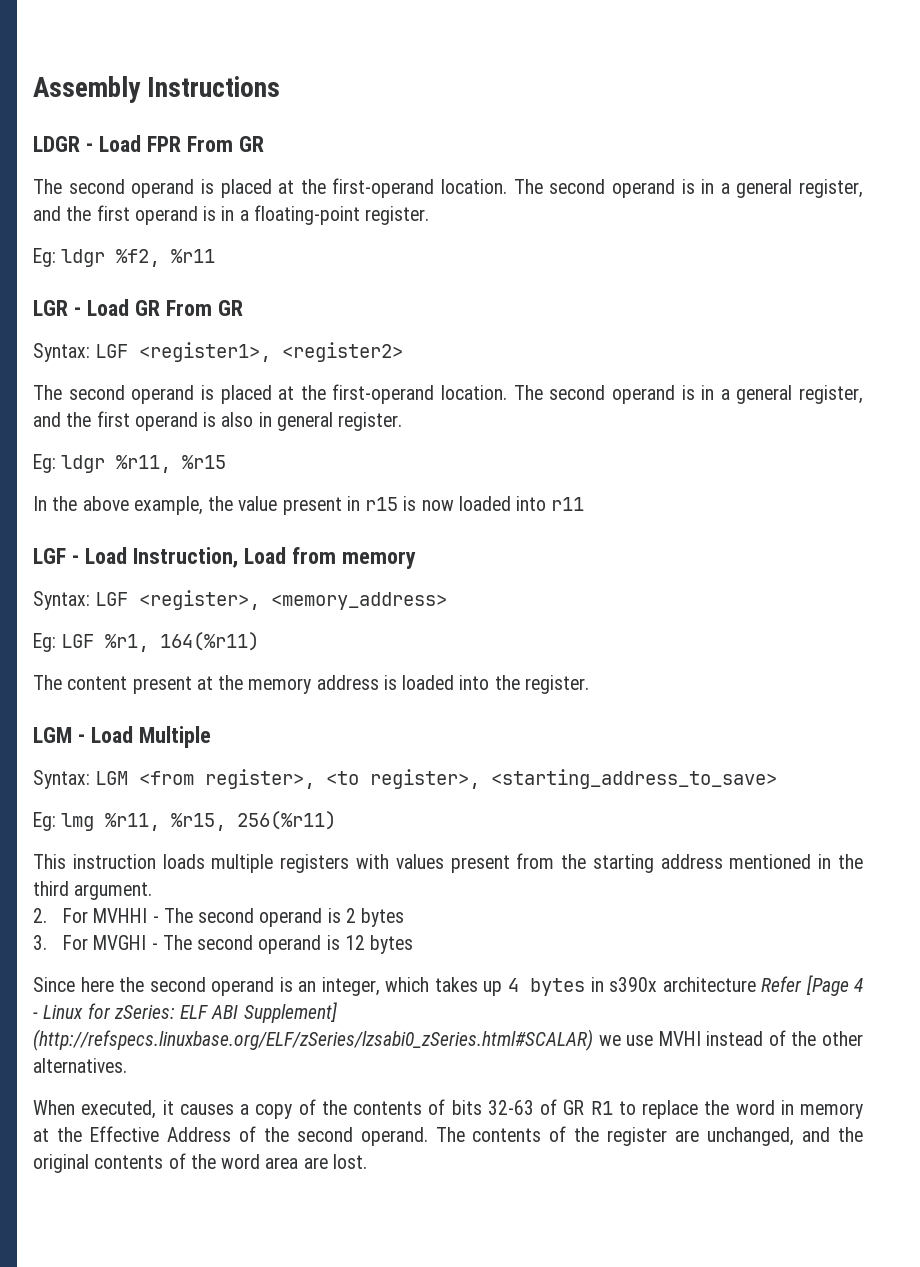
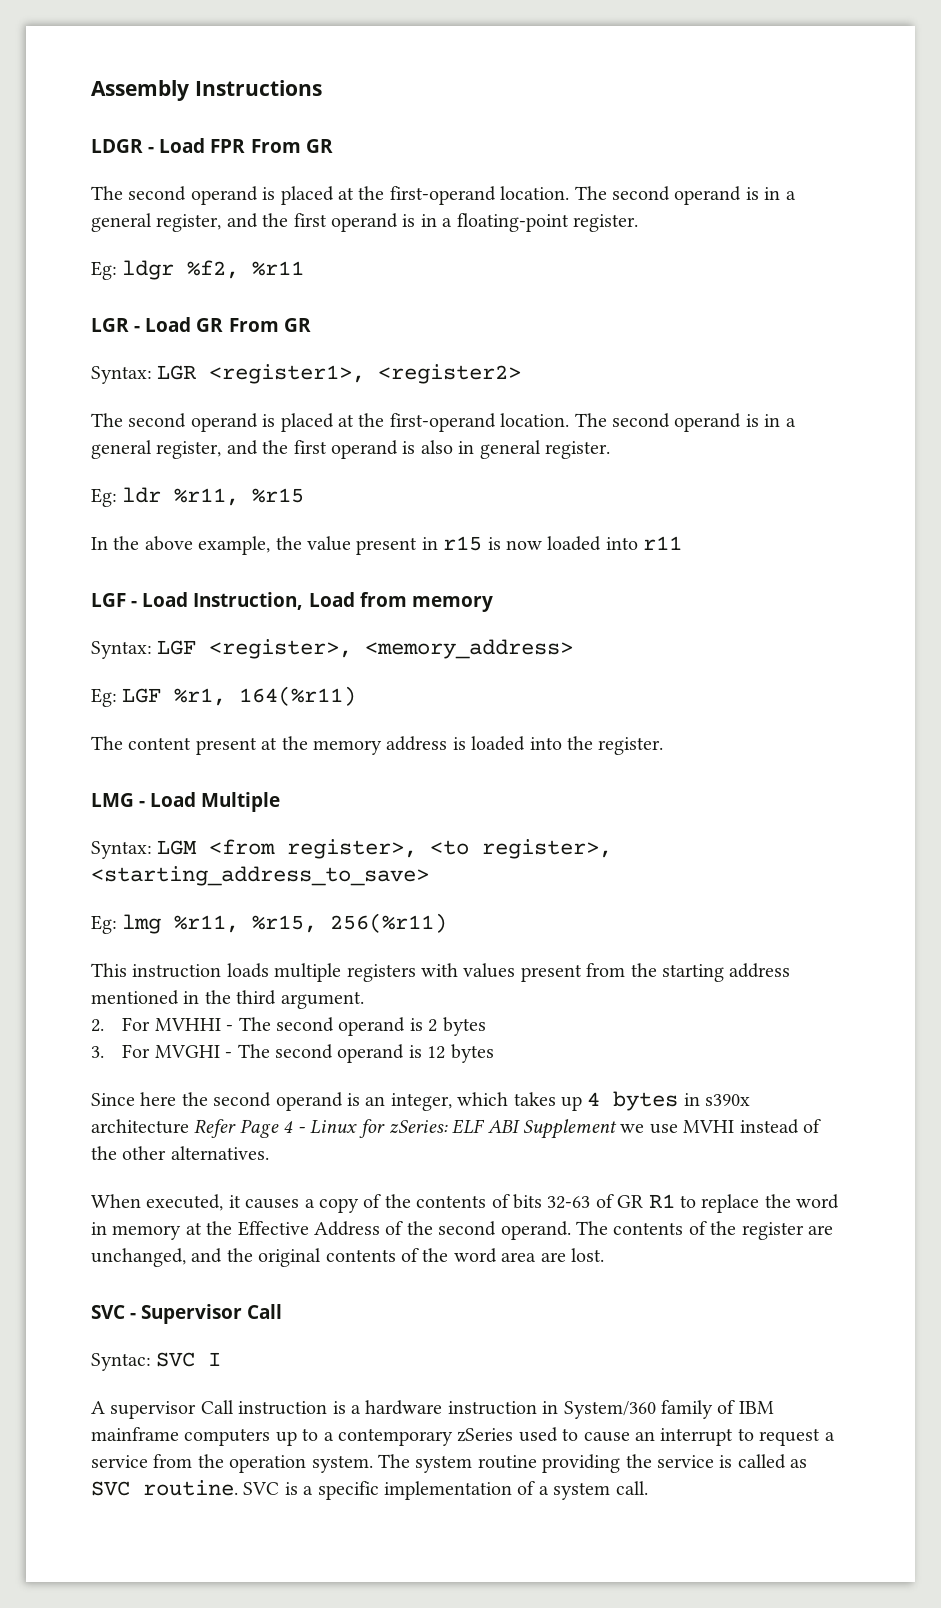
[95,344,129,358] LGF -> [157,365,198,380] LGR
[61,455,106,473] ldgr -> [122,487,162,503] ldr
[33,727,72,743] LGM -> [91,793,134,807] LMG
[805,975,849,996] [Page -> [239,1119,279,1138] Page
[243,1002,337,1023] [33,1029,593,1051] Supplement] (http://refspecs.linuxbase.org/ELF/zSeries/lzsabi0_zSeries.html#SCALAR) -> [522,1119,617,1139] Supplement
(367, 1161) none -> [91,1304,283,1324] [91,1352,222,1371] [91,1400,774,1419] [91,1427,835,1446] [91,1454,808,1473] [91,1480,648,1500] // SVC - Supervisor Call // Syntac: SVC I // A supervisor Call instruction is a hardware instruction in System/360 family of IBM mainframe computers up to a contemporary zSeries used to cause an interrupt to request a service from the operation system. The system routine providing the service is called as SVC routine. SVC is a specific implementation of a system call.

